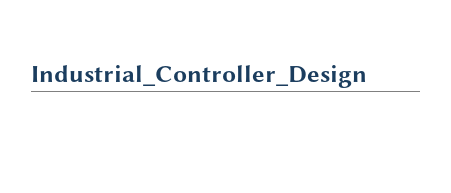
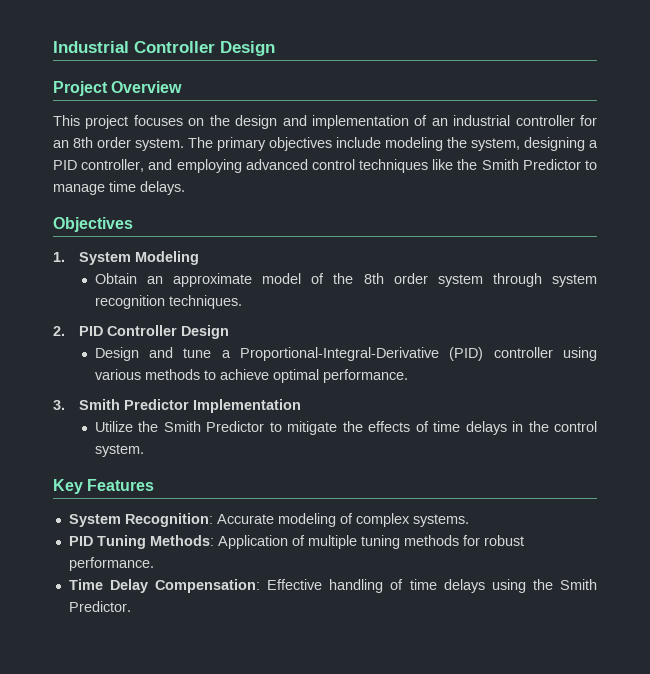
[31,65,367,88] Industrial_Controller_Design -> [53,41,275,56] [53,81,183,96] [53,115,597,129] [53,137,598,151] [53,159,597,173] [53,181,185,195] [53,217,133,232] [53,251,199,265] [94,273,597,287] [94,295,242,309] [53,325,229,339] [94,347,597,361] [94,369,408,383] [53,399,301,413] [94,421,597,435] [94,444,144,457] [53,479,155,494] [68,513,469,527] [68,535,524,549] [68,557,154,571] [68,579,598,593] [68,601,131,612] Industrial Controller Design // Project Overview // This project focuses on the design and implementation of an industrial controller for an 8th order system. The primary objectives include modeling the system, designing a PID controller, and employing advanced control techniques like the Smith Predictor to manage time delays. // Objectives // 1. System Modeling // Obtain an approximate model of the 8th order system through system recognition techniques. // 2. PID Controller Design // Design and tune a Proportional-Integral-Derivative (PID) controller using various methods to achieve optimal performance. // 3. Smith Predictor Implementation // Utilize the Smith Predictor to mitigate the effects of time delays in the control system. // Key Features // System Recognition: Accurate modeling of complex systems. // PID Tuning Methods: Application of multiple tuning methods for robust performance. // Time Delay Compensation: Effective handling of time delays using the Smith Predictor.

